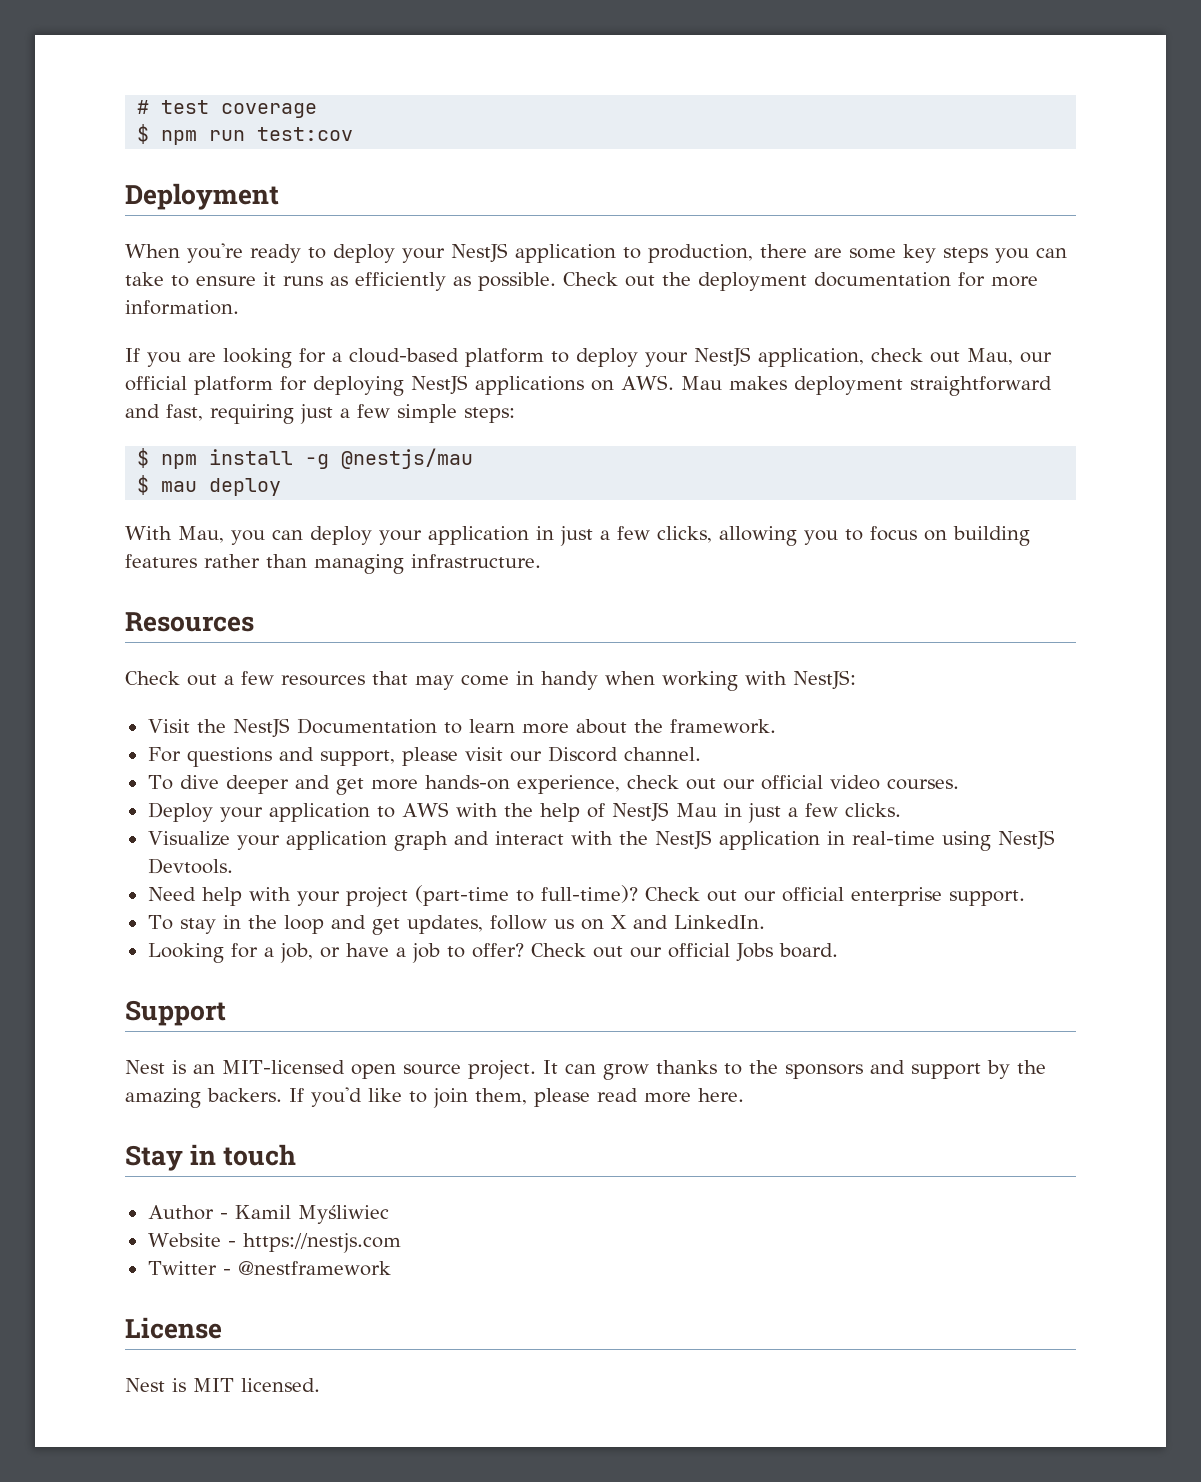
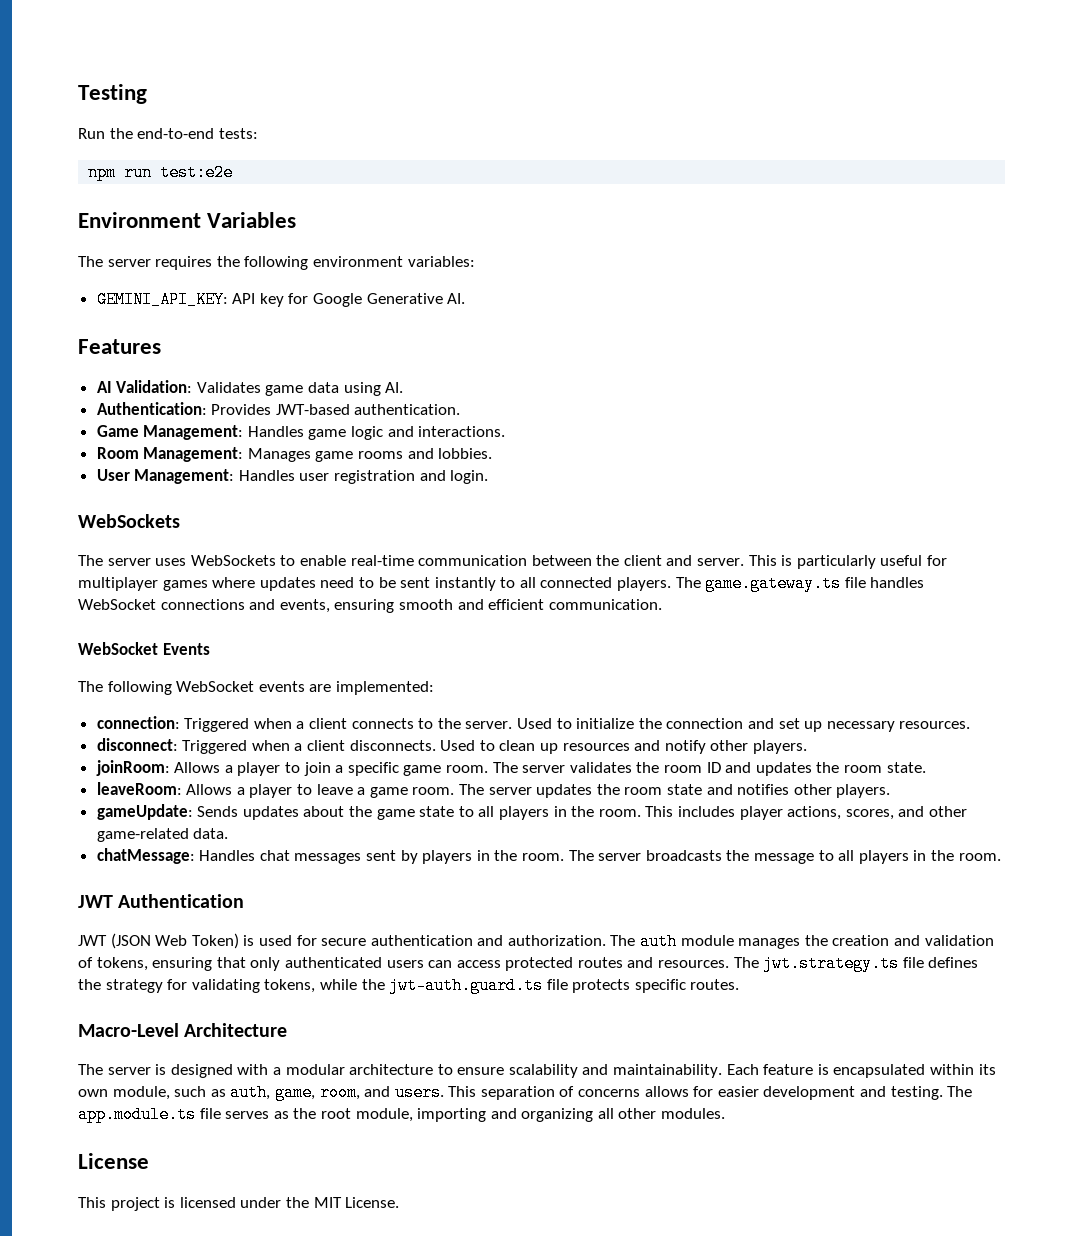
[137,100,318,118] [137,124,354,145] [125,183,279,210] [125,243,1067,263] [125,272,1038,291] [125,300,239,315] [125,347,1052,368] [125,375,1052,396] [125,404,515,424] [137,448,474,469] [137,475,282,496] [125,526,1030,546] [125,554,541,574] [125,612,254,632] [125,670,856,691] [147,718,776,738] [147,746,701,767] [147,775,959,795] [147,802,901,823] [147,830,1055,851] [147,858,233,874] [147,885,1025,907] [147,915,765,935] [147,943,838,963] [125,1000,226,1026] [125,1060,1046,1080] [125,1087,744,1108] [125,1144,297,1171] [147,1205,389,1224] [147,1233,401,1253] [147,1261,391,1276] [125,1317,222,1339] [125,1378,320,1392] # test coverage // $ npm run test:cov // Deployment // When you're ready to deploy your NestJS application to production, there are some key steps you can take to ensure it runs as efficiently as possible. Check out the deployment documentation for more information. // If you are looking for a cloud-based platform to deploy your NestJS application, check out Mau, our official platform for deploying NestJS applications on AWS. Mau makes deployment straightforward and fast, requiring just a few simple steps: // $ npm install -g @nestjs/mau // $ mau deploy // With Mau, you can deploy your application in just a few clicks, allowing you to focus on building features rather than managing infrastructure. // Resources // Check out a few resources that may come in handy when working with NestJS: // Visit the NestJS Documentation to learn more about the framework. // For questions and support, please visit our Discord channel. // To dive deeper and get more hands-on experience, check out our official video courses. // Deploy your application to AWS with the help of NestJS Mau in just a few clicks. // Visualize your application graph and interact with the NestJS application in real-time using NestJS Devtools. // Need help with your project (part-time to full-time)? Check out our official enterprise support. // To stay in the loop and get updates, follow us on X and LinkedIn. // Looking for a job, or have a job to offer? Check out our official Jobs board. // Support // Nest is an MIT-licensed open source project. It can grow thanks to the sponsors and support by the amazing backers. If you'd like to join them, please read more here. // Stay in touch // Author - Kamil Myśliwiec // Website - https://nestjs.com // Twitter - @nestframework // License // Nest is MIT licensed. -> [78,84,147,104] [78,128,258,139] [88,164,234,181] [78,212,297,228] [78,256,475,270] [96,291,466,308] [78,339,161,354] [96,380,404,396] [96,402,461,415] [96,425,506,440] [96,447,493,462] [96,469,489,484] [78,514,180,528] [78,555,948,569] [78,575,925,592] [78,599,662,613] [78,642,210,655] [78,681,434,695] [96,716,971,732] [96,738,807,754] [95,760,926,776] [96,782,891,798] [96,804,967,820] [96,828,229,842] [96,848,1001,864] [78,894,245,908] [78,933,994,950] [78,955,979,972] [78,977,740,994] [78,1023,288,1037] [78,1064,996,1078] [78,1084,973,1101] [78,1106,726,1123] [78,1153,149,1169] [78,1197,400,1211] Testing // Run the end-to-end tests: // npm run test:e2e // Environment Variables // The server requires the following environment variables: // GEMINI_API_KEY: API key for Google Generative AI. // Features // AI Validation: Validates game data using AI. // Authentication: Provides JWT-based authentication. // Game Management: Handles game logic and interactions. // Room Management: Manages game rooms and lobbies. // User Management: Handles user registration and login. // WebSockets // The server uses WebSockets to enable real-time communication between the client and server. This is particularly useful for multiplayer games where updates need to be sent instantly to all connected players. The game.gateway.ts file handles WebSocket connections and events, ensuring smooth and efficient communication. // WebSocket Events // The following WebSocket events are implemented: // connection: Triggered when a client connects to the server. Used to initialize the connection and set up necessary resources. // disconnect: Triggered when a client disconnects. Used to clean up resources and notify other players. // joinRoom: Allows a player to join a specific game room. The server validates the room ID and updates the room state. // leaveRoom: Allows a player to leave a game room. The server updates the room state and notifies other players. // gameUpdate: Sends updates about the game state to all players in the room. This includes player actions, scores, and other game-related data. // chatMessage: Handles chat messages sent by players in the room. The server broadcasts the message to all players in the room. // JWT Authentication // JWT (JSON Web Token) is used for secure authentication and authorization. The auth module manages the creation and validation of tokens, ensuring that only authenticated users can access protected routes and resources. The jwt.strategy.ts file defines the strategy for validating tokens, while the jwt-auth.guard.ts file protects specific routes. // Macro-Level Architecture // The server is designed with a modular architecture to ensure scalability and maintainability. Each feature is encapsulated within its own module, such as auth, game, room, and users. This separation of concerns allows for easier development and testing. The app.module.ts file serves as the root module, importing and organizing all other modules. // License // This project is licensed under the MIT License.

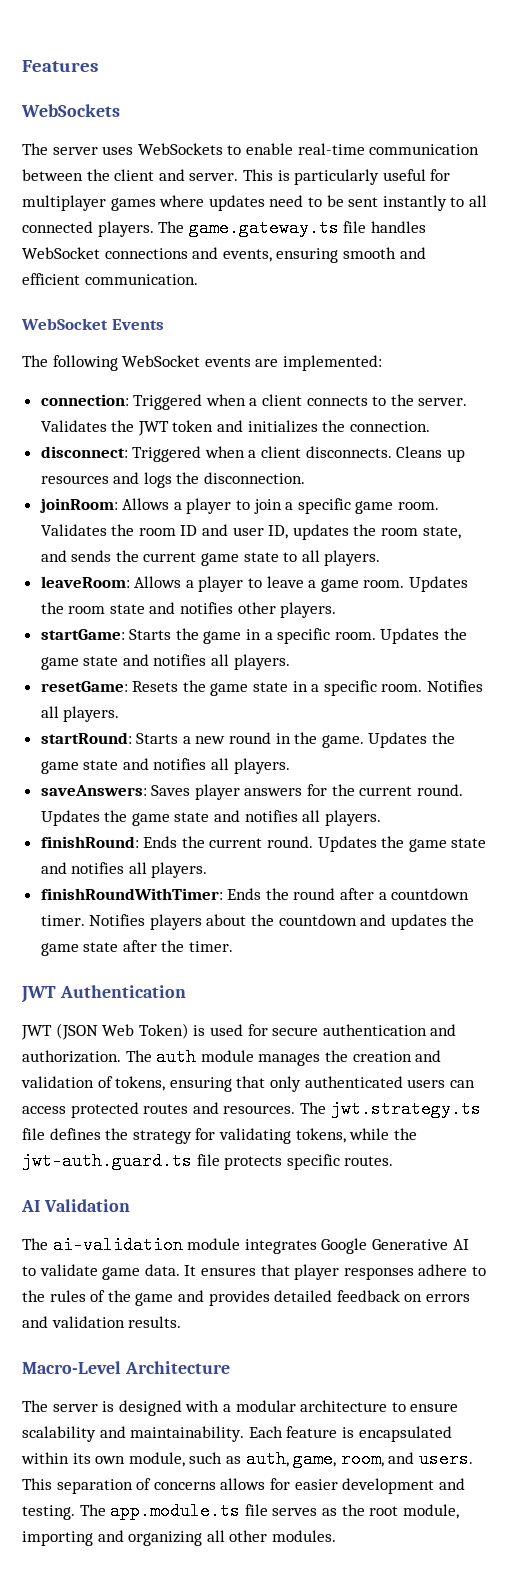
[78,84,147,104] [78,128,258,139] [88,164,234,181] [78,212,297,228] [78,256,475,270] [96,291,466,308] [78,339,161,354] [96,380,404,396] [96,402,461,415] [96,425,506,440] [96,447,493,462] [96,469,489,484] Testing // Run the end-to-end tests: // npm run test:e2e // Environment Variables // The server requires the following environment variables: // GEMINI_API_KEY: API key for Google Generative AI. // Features // AI Validation: Validates game data using AI. // Authentication: Provides JWT-based authentication. // Game Management: Handles game logic and interactions. // Room Management: Manages game rooms and lobbies. // User Management: Handles user registration and login. -> [22,60,98,72] Features
[517,718,971,732] Used to initialize the connection and set up necessary resources. -> [40,420,430,436] Validates the JWT token and initializes the connection.
[440,740,807,754] Used to clean up resources and notify other players. -> [396,446,465,462] [40,472,306,488] Cleans up resources and logs the disconnection.
[492,762,632,773] The server validates -> [40,524,107,536] Validates
[755,762,926,776] updates the room state. -> [232,524,461,540] [40,550,381,566] user ID, updates the room state, and sends the current game state to all players.
[459,784,593,798] The server updates -> [409,576,469,592] Updates
[96,804,967,820] [96,828,229,842] [96,848,1001,864] gameUpdate: Sends updates about the game state to all players in the room. This includes player actions, scores, and other game-related data. // chatMessage: Handles chat messages sent by players in the room. The server broadcasts the message to all players in the room. -> [40,628,468,644] [40,654,290,670] [40,680,484,696] [40,706,120,722] [40,732,456,748] [40,758,290,774] [40,784,463,800] [40,810,381,826] [40,836,487,852] [40,862,208,878] [40,888,470,900] [40,914,475,930] [40,940,234,956] startGame: Starts the game in a specific room. Updates the game state and notifies all players. // resetGame: Resets the game state in a specific room. Notifies all players. // startRound: Starts a new round in the game. Updates the game state and notifies all players. // saveAnswers: Saves player answers for the current round. Updates the game state and notifies all players. // finishRound: Ends the current round. Updates the game state and notifies all players. // finishRoundWithTimer: Ends the round after a countdown timer. Notifies players about the countdown and updates the game state after the timer.
(740, 984) none -> [21,1199,130,1212] [22,1236,469,1254] [22,1264,486,1280] [22,1290,470,1306] [22,1316,182,1328] // AI Validation // The ai-validation module integrates Google Generative AI to validate game data. It ensures that player responses adhere to the rules of the game and provides detailed feedback on errors and validation results.
[78,1153,149,1169] [78,1197,400,1211] // License // This project is licensed under the MIT License. -> (336, 1536) none

